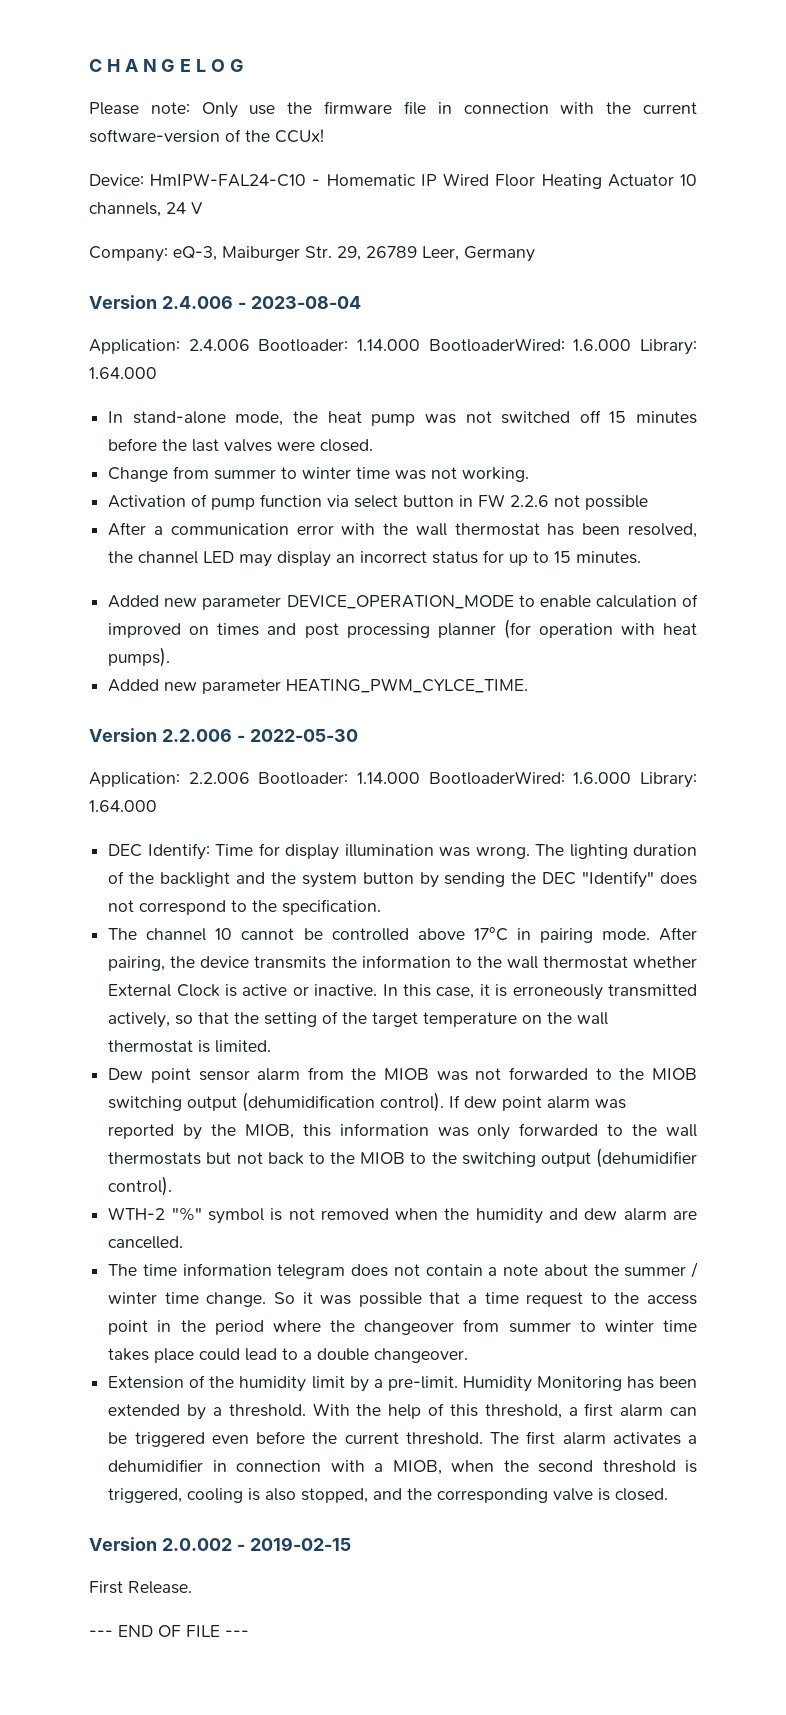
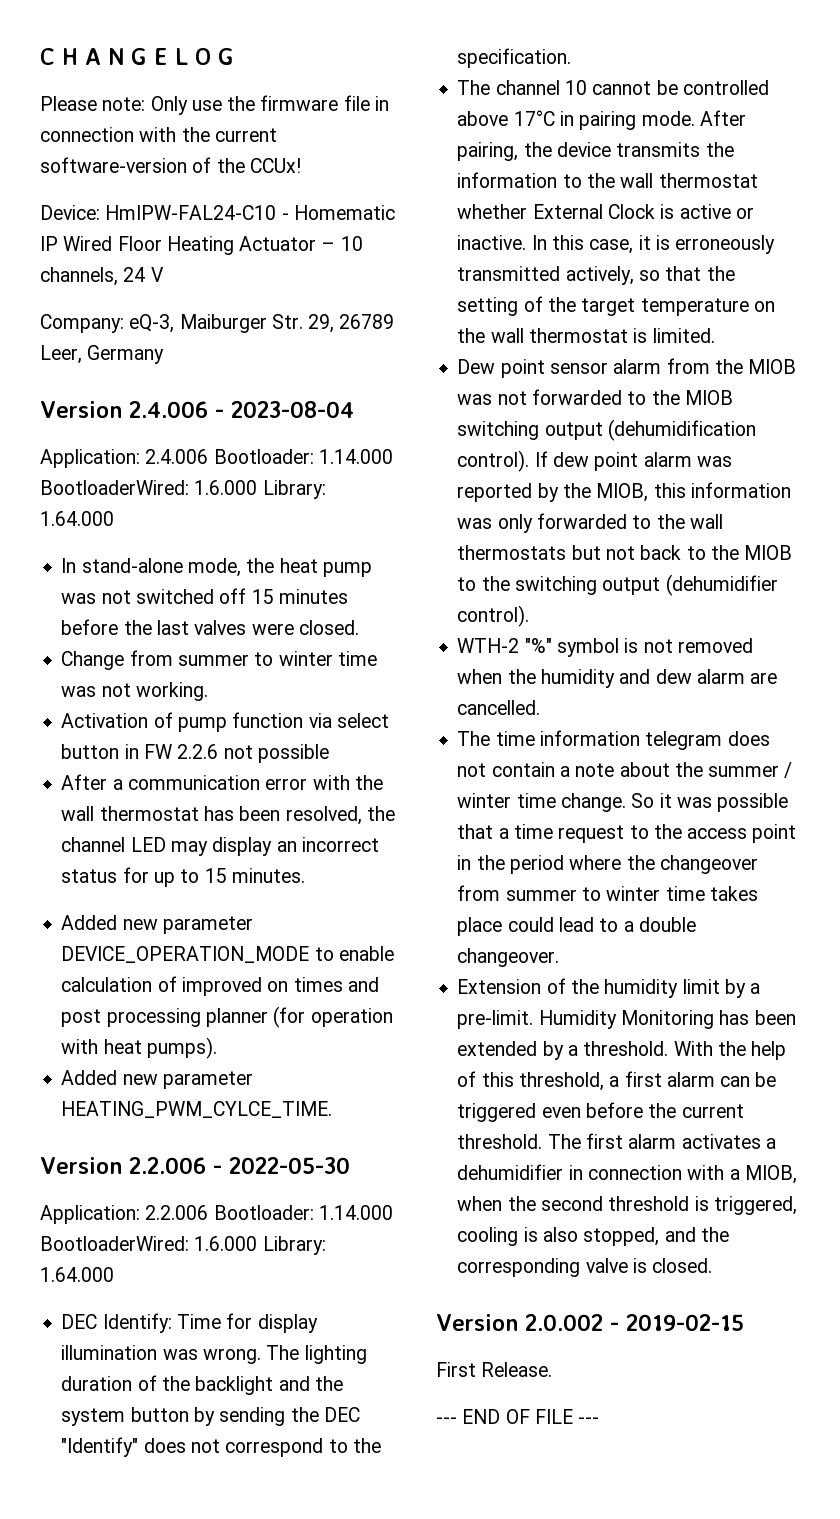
(674, 180) none -> [321,242,336,251] –

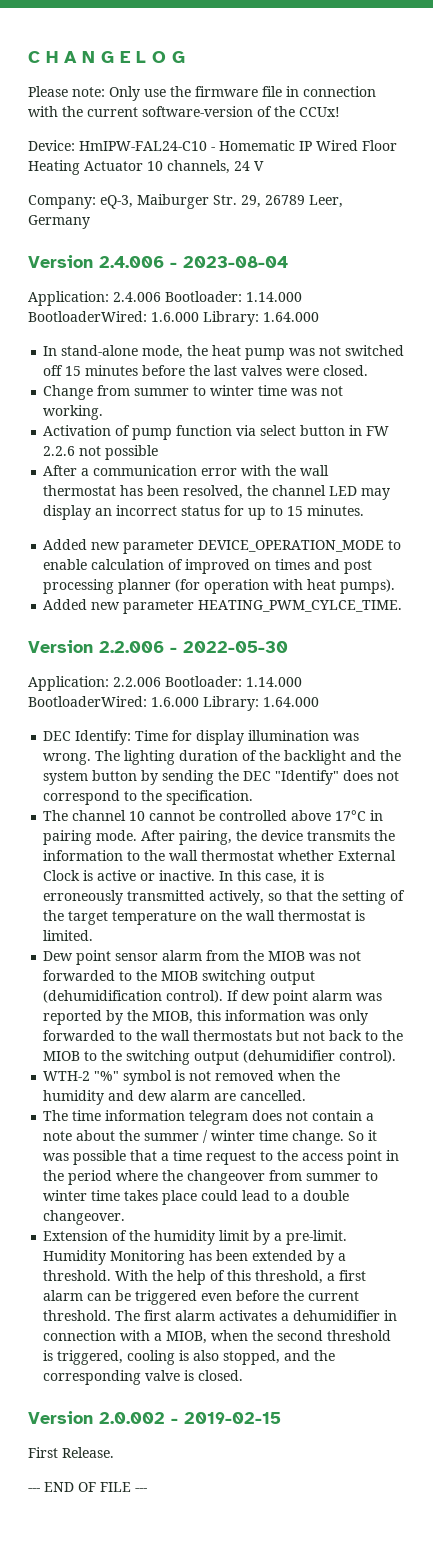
[321,242,336,251] – -> (143, 166) none

